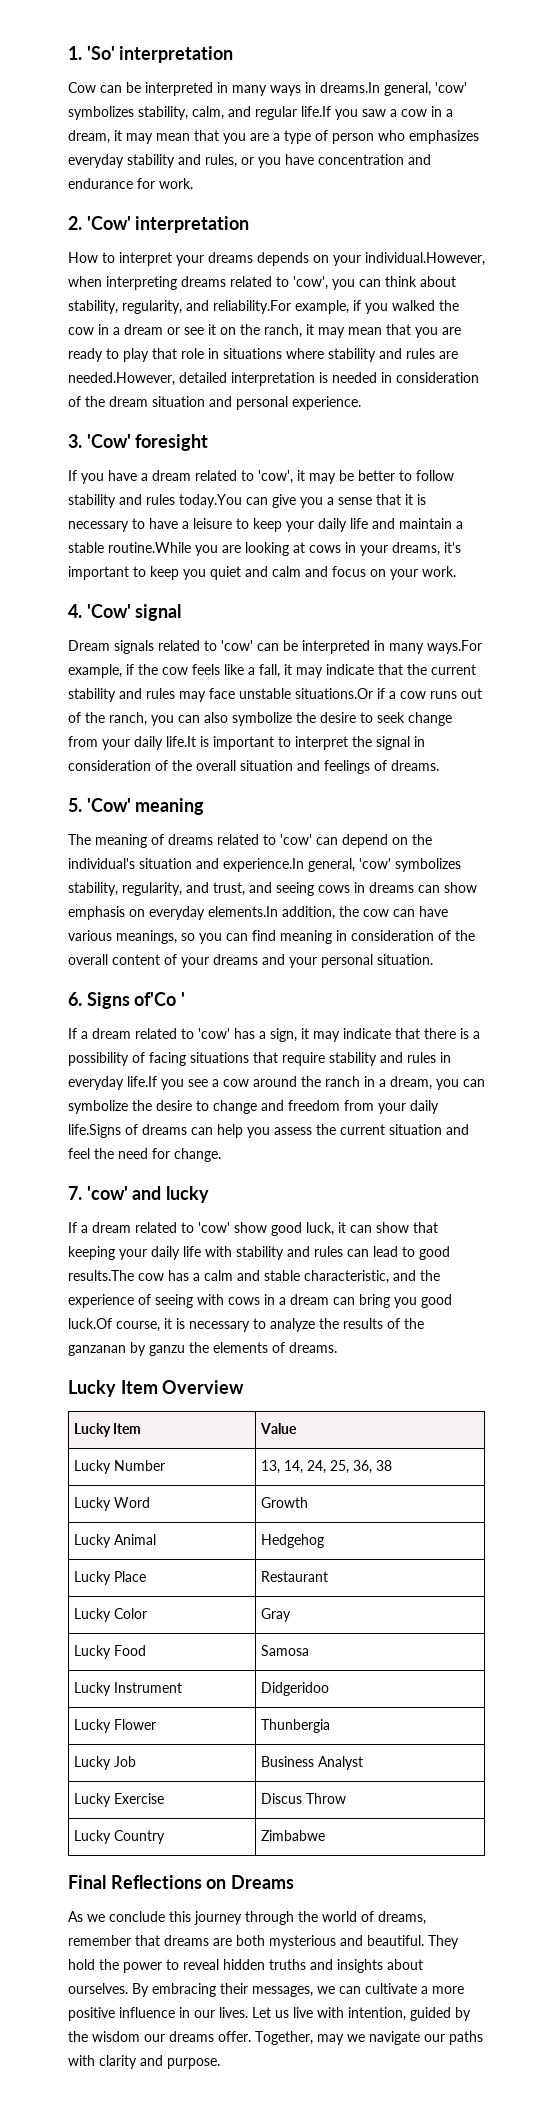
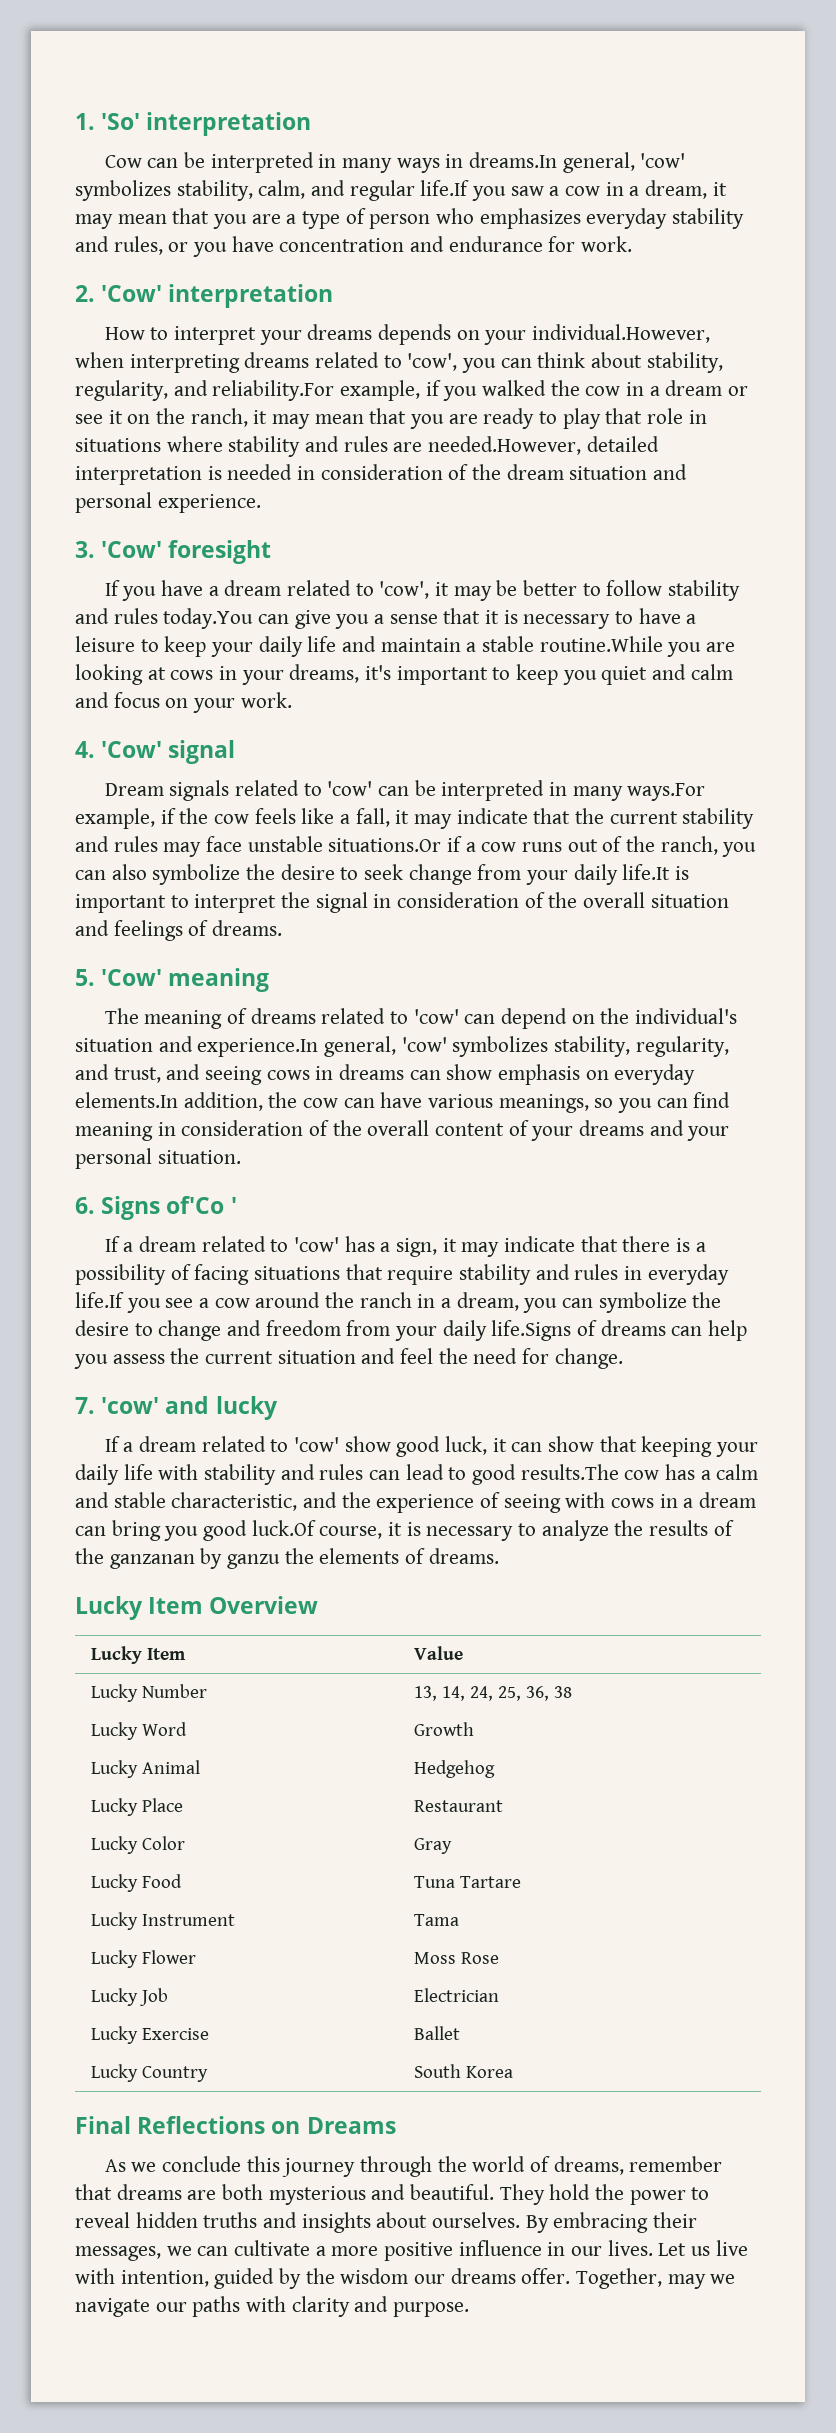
[260,1645,309,1656] Samosa -> [413,1876,521,1888] Tuna Tartare
[260,1682,329,1696] Didgeridoo -> [413,1914,459,1926] Tama
[260,1719,330,1733] Thunbergia -> [413,1952,499,1964] Moss Rose
[260,1756,363,1770] Business Analyst -> [413,1988,499,2002] Electrician
[260,1793,346,1804] Discus Throw -> [413,2026,460,2040] Ballet
[260,1830,325,1841] Zimbabwe -> [413,2064,513,2078] South Korea

